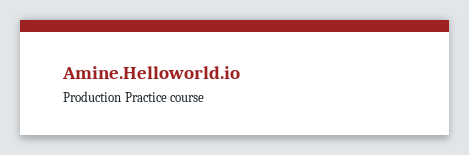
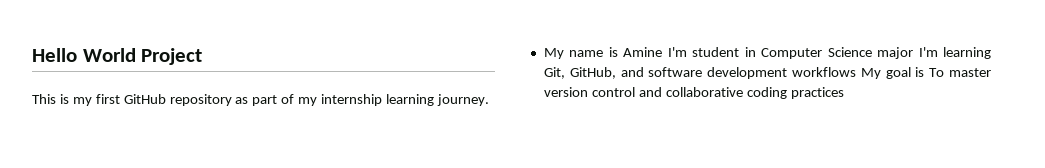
[62,66,240,79] [63,91,205,102] Amine.Helloworld.io // Production Practice course -> [32,48,203,65] [32,94,489,106] [543,47,991,59] [543,67,991,79] [543,87,844,99] Hello World Project // This is my first GitHub repository as part of my internship learning journey. // My name is Amine I'm student in Computer Science major I'm learning Git, GitHub, and software development workflows My goal is To master version control and collaborative coding practices

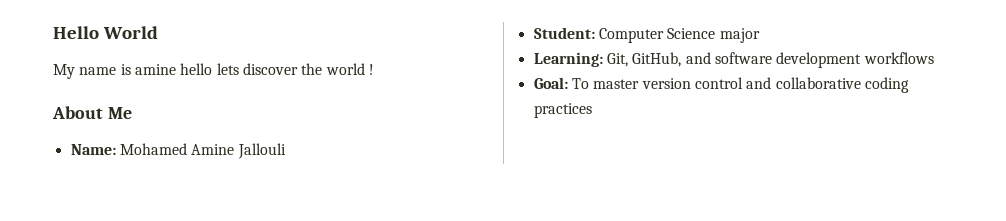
[141,48,203,65] [32,94,489,106] [543,47,756,59] Project // This is my first GitHub repository as part of my internship learning journey. // My name is Amine I'm student in -> [53,63,374,79] [52,106,132,119] [70,143,286,159] [533,27,595,39] // My name is amine hello lets discover the world ! // About Me // Name: Mohamed Amine Jallouli // Student:
[918,47,991,59] I'm learning -> [533,52,603,67] // Learning:
[860,67,925,79] My goal is -> [533,77,568,89] // Goal:

